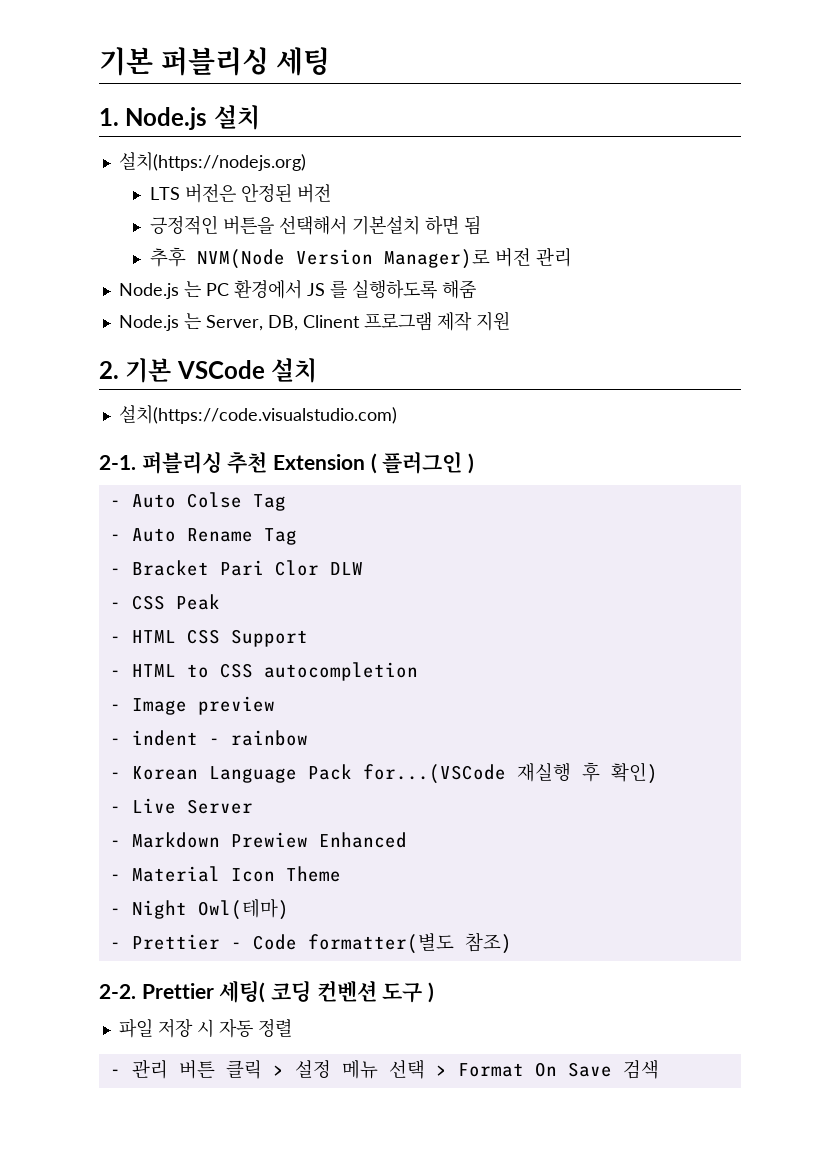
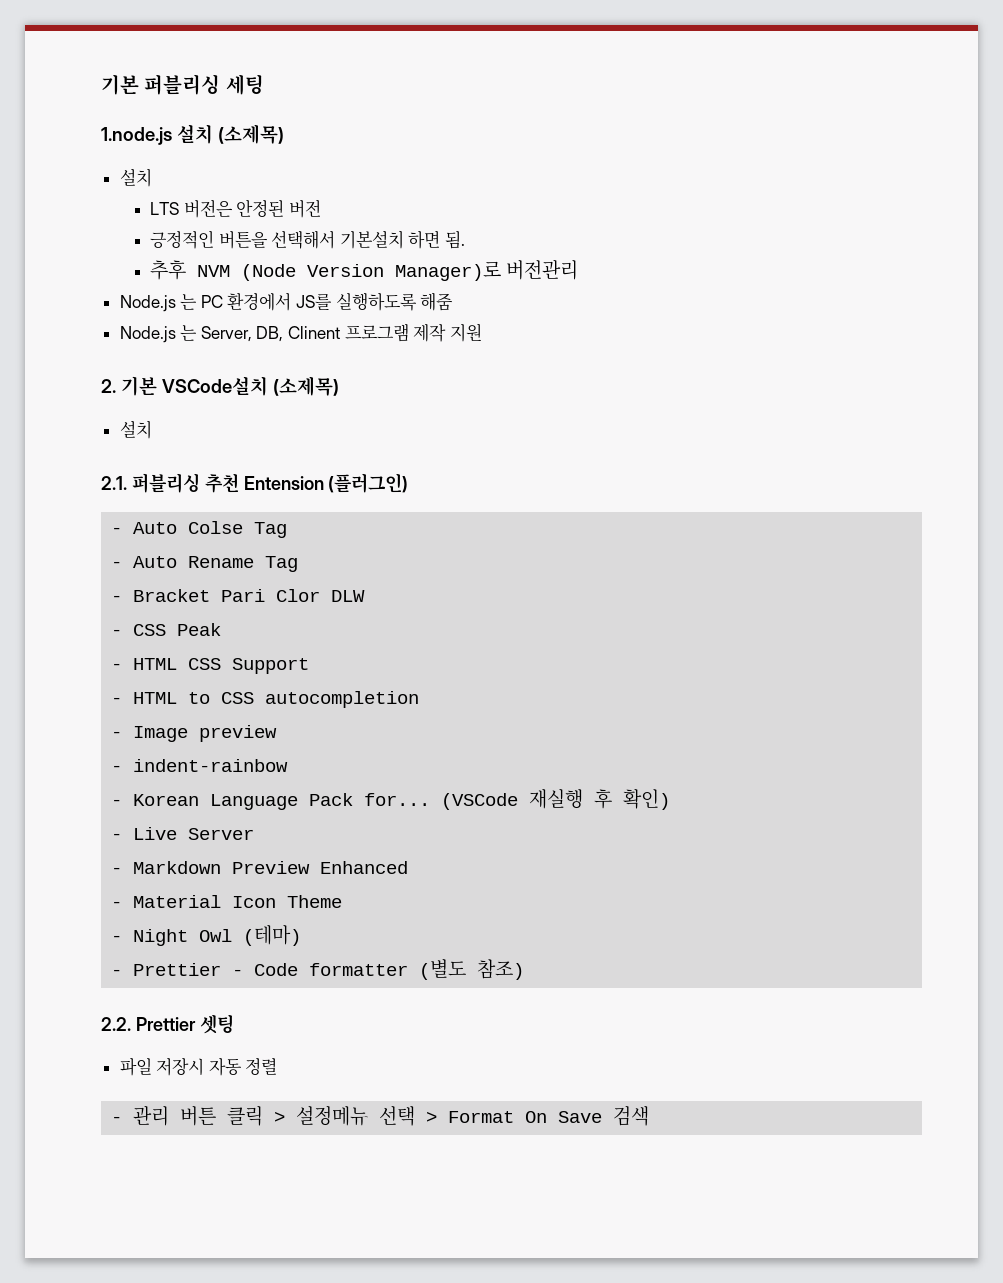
[99,105,260,130] [118,152,306,171] 1. Node.js 설치 // 설치(https://nodejs.org) -> [101,124,284,145] [119,168,152,187] 1.node.js 설치 (소제목) // 설치
[463,216,481,235] 됨 -> [445,231,466,249] 됨.
[196,248,572,269] NVM(Node Version Manager)로 버전 관리 -> [197,259,579,281] NVM (Node Version Manager)로 버전관리
[306,280,347,298] JS 를 -> [296,294,333,310] JS를
[176,358,318,383] [118,405,397,424] [99,451,475,474] VSCode 설치 // 설치(https://code.visualstudio.com) // 2-1. 퍼블리싱 추천 Extension ( 플러그인 ) -> [161,376,339,396] [119,420,152,439] [101,473,409,493] VSCode설치 (소제목) // 설치 // 2.1. 퍼블리싱 추천 Entension (플러그인)
[131,730,308,746] indent - rainbow -> [133,759,289,772] indent-rainbow
[362,764,506,784] for...(VSCode -> [364,793,519,810] for... (VSCode
[230,832,308,848] Prewiew -> [232,861,311,874] Preview
[197,899,289,920] Owl(테마) -> [199,925,302,946] Owl (테마)
[307,933,454,954] formatter(별도 -> [309,959,467,980] formatter (별도
[99,980,435,1003] 2-2. Prettier 세팅( 코딩 컨벤션 도구 ) -> [101,1014,234,1034] 2.2. Prettier 셋팅
[157,1019,214,1038] 저장 시 -> [156,1058,205,1076] 저장시
[294,1060,378,1079] 설정 메뉴 -> [296,1106,369,1126] 설정메뉴

